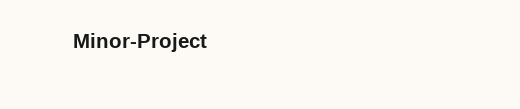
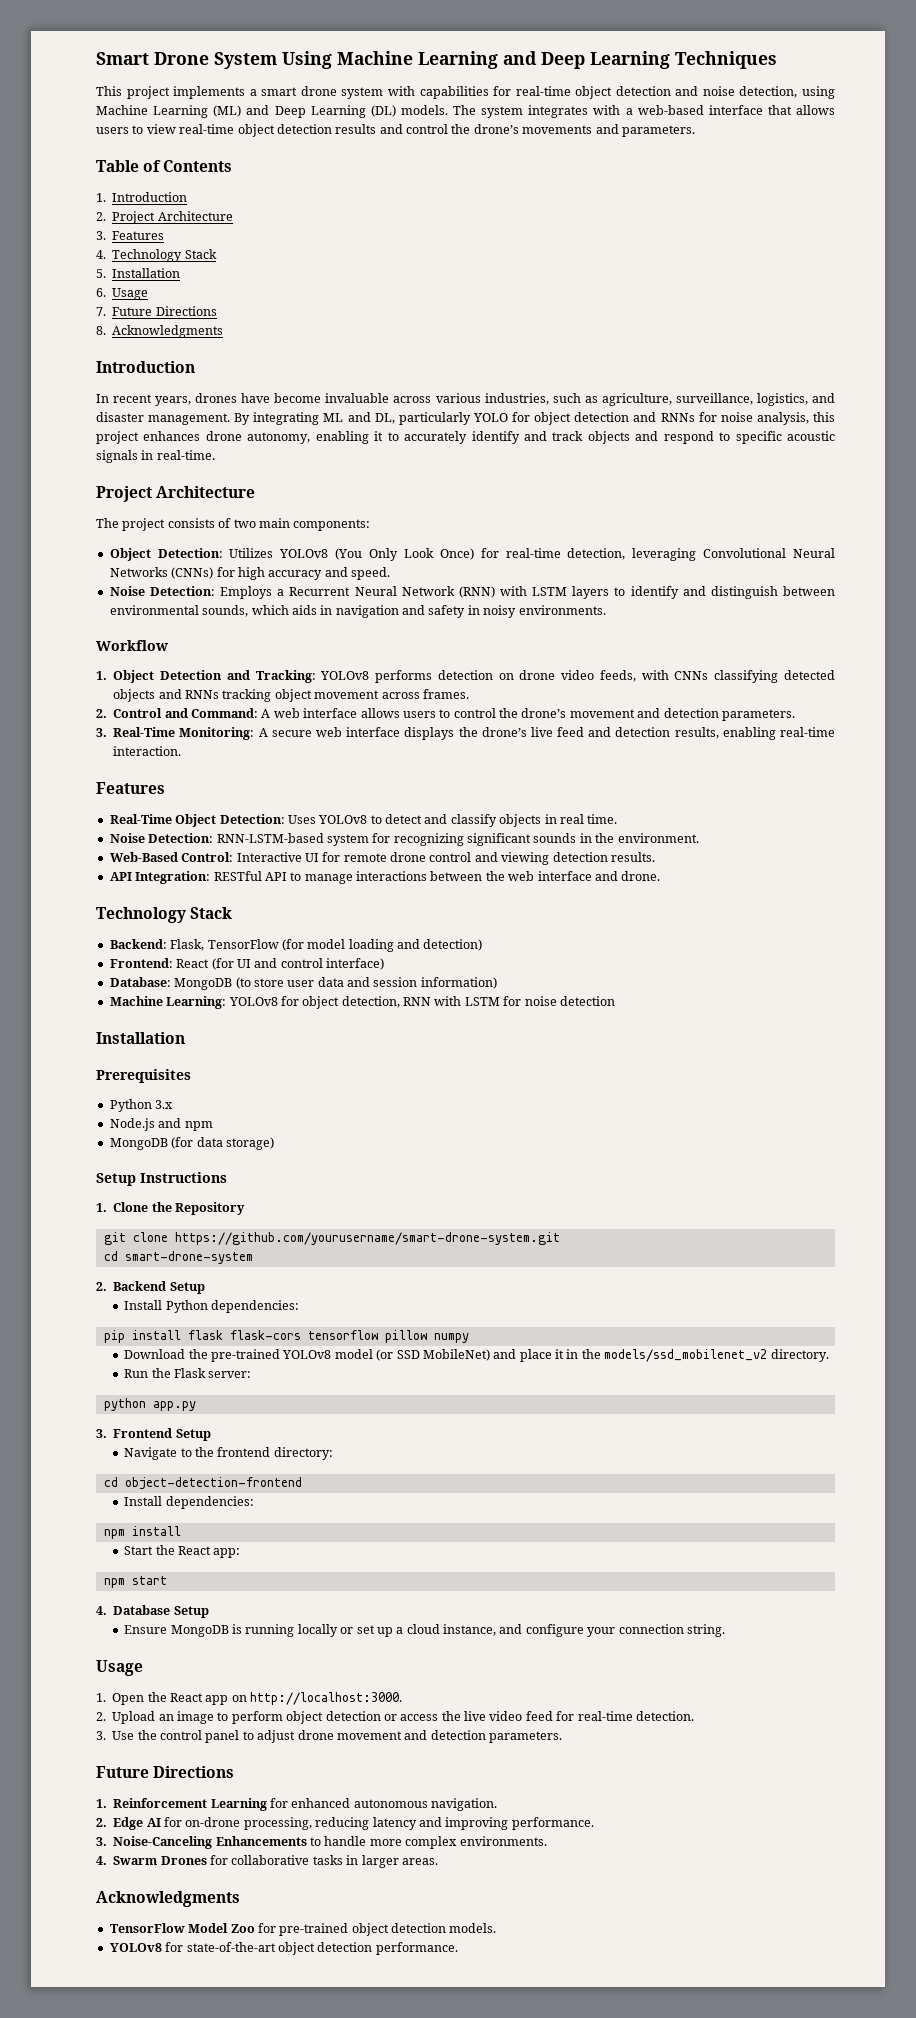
[73,33,207,52] Minor-Project -> [96,51,777,69] [96,86,835,99] [96,105,835,118] [96,124,695,137] [96,160,233,172] [96,192,188,202] [96,211,233,224] [96,231,165,240] [96,249,217,262] [96,268,181,278] [96,288,149,300] [96,306,217,316] [96,325,224,338] [96,361,195,373] [96,393,836,406] [96,412,836,425] [96,431,835,444] [96,450,215,463] [96,486,256,502] [96,518,371,531] [109,548,836,561] [109,567,390,580] [109,586,835,599] [109,605,606,618] [96,640,168,651] [96,670,835,683] [113,689,469,702] [96,708,795,721] [96,727,835,740] [113,746,182,756] [96,782,165,794] [109,814,618,827] [109,833,699,846] [109,852,655,865] [109,871,661,884] [96,907,233,923] [109,939,483,952] [109,958,384,970] [109,977,497,990] [109,996,615,1009] [96,1032,185,1044] [96,1069,191,1083] [109,1099,174,1112] [109,1118,213,1131] [109,1137,274,1150] [96,1172,227,1186] [96,1202,245,1215] [103,1232,560,1245] [103,1251,253,1264] [96,1281,205,1294] [124,1300,300,1313] [103,1330,469,1343] [124,1349,829,1362] [124,1368,252,1378] [103,1398,196,1411] [96,1428,211,1441] [124,1447,333,1460] [103,1477,302,1490] [124,1496,254,1509] [103,1526,181,1539] [124,1545,241,1558] [103,1576,167,1588] [96,1605,209,1618] [124,1624,725,1637] [96,1660,143,1676] [96,1692,403,1705] [96,1711,694,1724] [96,1730,562,1743] [96,1766,235,1778] [96,1798,498,1811] [96,1817,594,1830] [96,1836,547,1849] [96,1855,438,1868] [96,1891,240,1907] [109,1923,497,1936] [109,1942,458,1955] Smart Drone System Using Machine Learning and Deep Learning Techniques // This project implements a smart drone system with capabilities for real-time object detection and noise detection, using Machine Learning (ML) and Deep Learning (DL) models. The system integrates with a web-based interface that allows users to view real-time object detection results and control the drone’s movements and parameters. // Table of Contents // 1. Introduction // 2. Project Architecture // 3. Features // 4. Technology Stack // 5. Installation // 6. Usage // 7. Future Directions // 8. Acknowledgments // Introduction // In recent years, drones have become invaluable across various industries, such as agriculture, surveillance, logistics, and disaster management. By integrating ML and DL, particularly YOLO for object detection and RNNs for noise analysis, this project enhances drone autonomy, enabling it to accurately identify and track objects and respond to specific acoustic signals in real-time. // Project Architecture // The project consists of two main components: // Object Detection: Utilizes YOLOv8 (You Only Look Once) for real-time detection, leveraging Convolutional Neural Networks (CNNs) for high accuracy and speed. // Noise Detection: Employs a Recurrent Neural Network (RNN) with LSTM layers to identify and distinguish between environmental sounds, which aids in navigation and safety in noisy environments. // Workflow // 1. Object Detection and Tracking: YOLOv8 performs detection on drone video feeds, with CNNs classifying detected objects and RNNs tracking object movement across frames. // 2. Control and Command: A web interface allows users to control the drone’s movement and detection parameters. // 3. Real-Time Monitoring: A secure web interface displays the drone’s live feed and detection results, enabling real-time interaction. // Features // Real-Time Object Detection: Uses YOLOv8 to detect and classify objects in real time. // Noise Detection: RNN-LSTM-based system for recognizing significant sounds in the environment. // Web-Based Control: Interactive UI for remote drone control and viewing detection results. // API Integration: RESTful API to manage interactions between the web interface and drone. // Technology Stack // Backend: Flask, TensorFlow (for model loading and detection) // Frontend: React (for UI and control interface) // Database: MongoDB (to store user data and session information) // Machine Learning: YOLOv8 for object detection, RNN with LSTM for noise detection // Installation // Prerequisites // Python 3.x // Node.js and npm // MongoDB (for data storage) // Setup Instructions // 1. Clone the Repository // git clone https://github.com/yourusername/smart-drone-system.git // cd smart-drone-system // 2. Backend Setup // Install Python dependencies: // pip install flask flask-cors tensorflow pillow numpy // Download the pre-trained YOLOv8 model (or SSD MobileNet) and place it in the models/ssd_mobilenet_v2 directory. // Run the Flask server: // python app.py // 3. Frontend Setup // Navigate to the frontend directory: // cd object-detection-frontend // Install dependencies: // npm install // Start the React app: // npm start // 4. Database Setup // Ensure MongoDB is running locally or set up a cloud instance, and configure your connection string. // Usage // 1. Open the React app on http://localhost:3000. // 2. Upload an image to perform object detection or access the live video feed for real-time detection. // 3. Use the control panel to adjust drone movement and detection parameters. // Future Directions // 1. Reinforcement Learning for enhanced autonomous navigation. // 2. Edge AI for on-drone processing, reducing latency and improving performance. // 3. Noise-Canceling Enhancements to handle more complex environments. // 4. Swarm Drones for collaborative tasks in larger areas. // Acknowledgments // TensorFlow Model Zoo for pre-trained object detection models. // YOLOv8 for state-of-the-art object detection performance.

